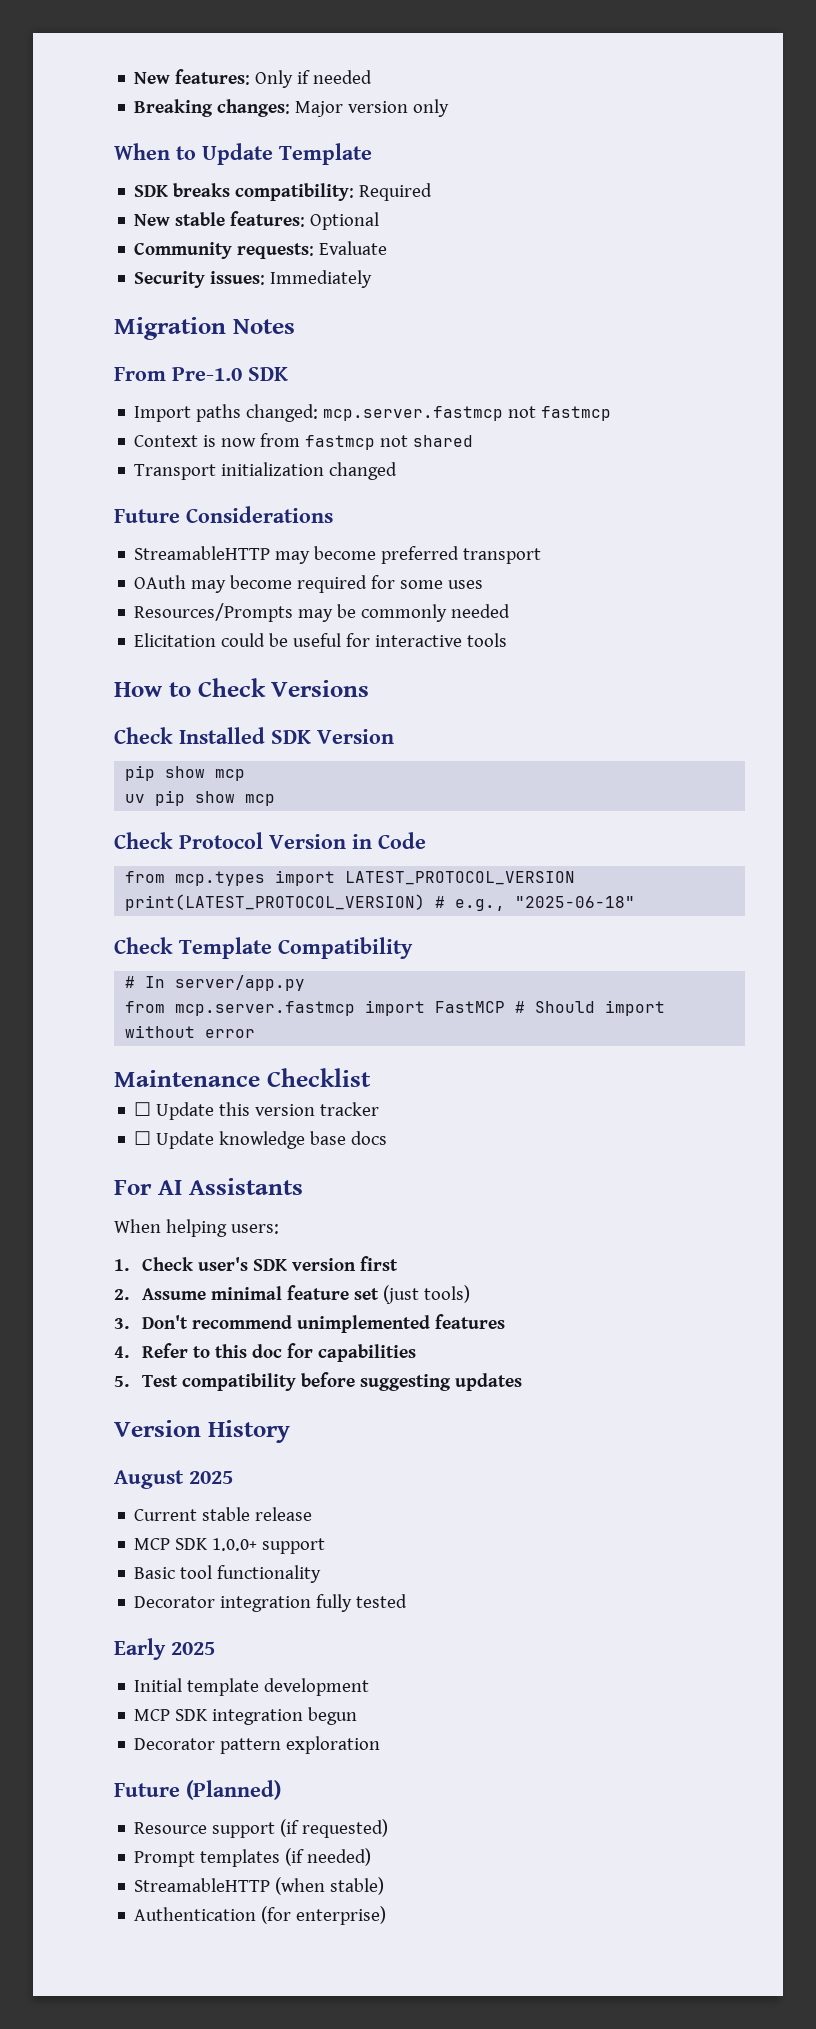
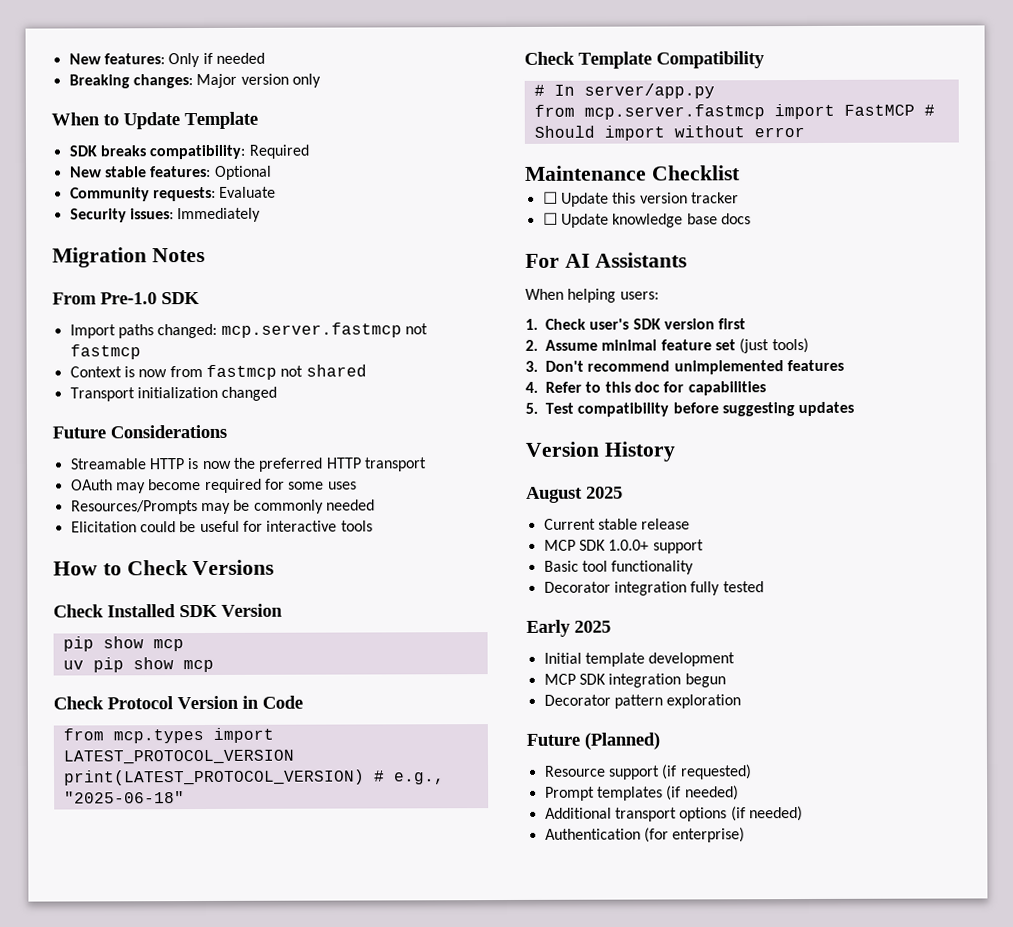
[134,546,460,564] StreamableHTTP may become preferred -> [69,457,362,472] Streamable HTTP is now the preferred HTTP
[134,1877,385,1895] StreamableHTTP (when stable) -> [544,806,803,822] Additional transport options (if needed)

